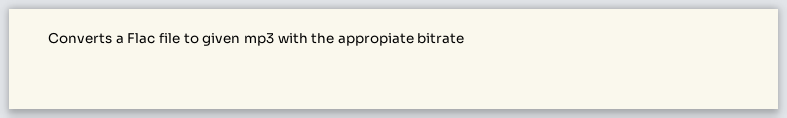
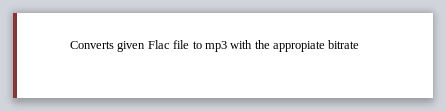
[115,35,124,44] a -> [117,41,146,52] given
[202,33,241,46] given -> (202, 45) none

